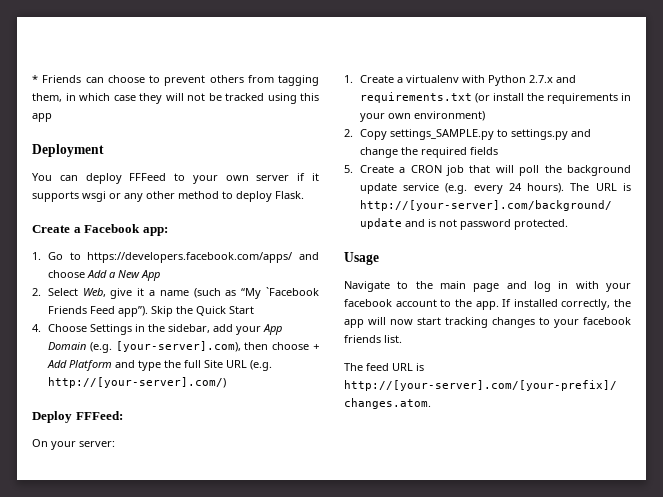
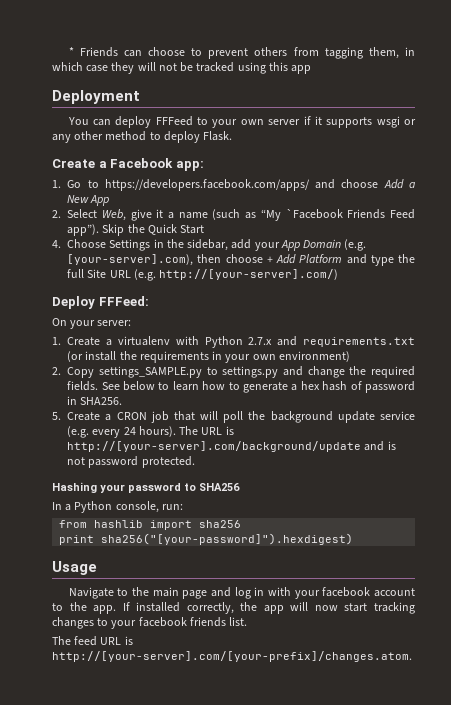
[469,147,498,155] fields -> [67,381,415,393] [67,396,123,405] fields. See below to learn how to generate a hex hash of password in SHA256.
(568, 224) none -> [52,482,240,493] [52,501,183,513] [59,520,242,530] [59,533,354,545] // Hashing your password to SHA256 // In a Python console, run: // from hashlib import sha256 // print sha256("[your-password]").hexdigest)

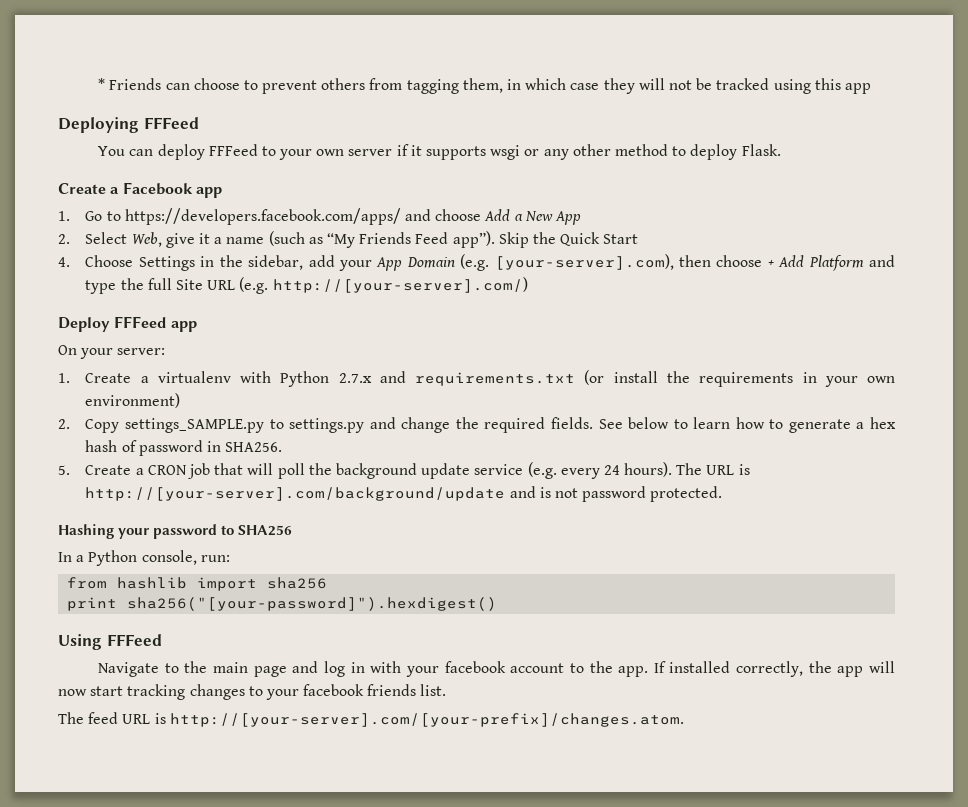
[52,90,140,104] Deployment -> [58,117,199,133] Deploying FFFeed
[175,161,204,171] app: -> [195,187,222,198] app
[285,209,343,219] `Facebook -> (355, 240) none
[98,296,149,306] FFFeed: -> [114,316,197,332] FFFeed app
[101,533,354,545] [52,561,97,575] sha256("[your-password]").hexdigest) // Usage -> [127,597,498,611] [58,634,162,650] sha256("[your-password]").hexdigest() // Using FFFeed

